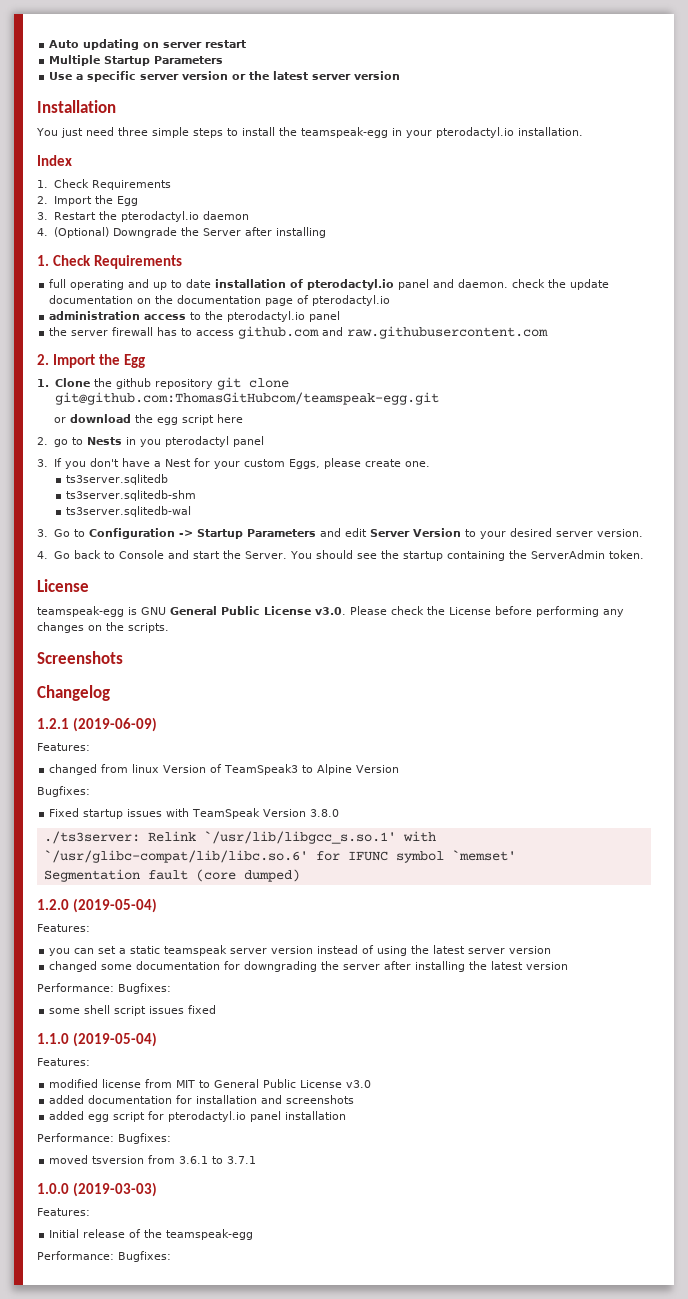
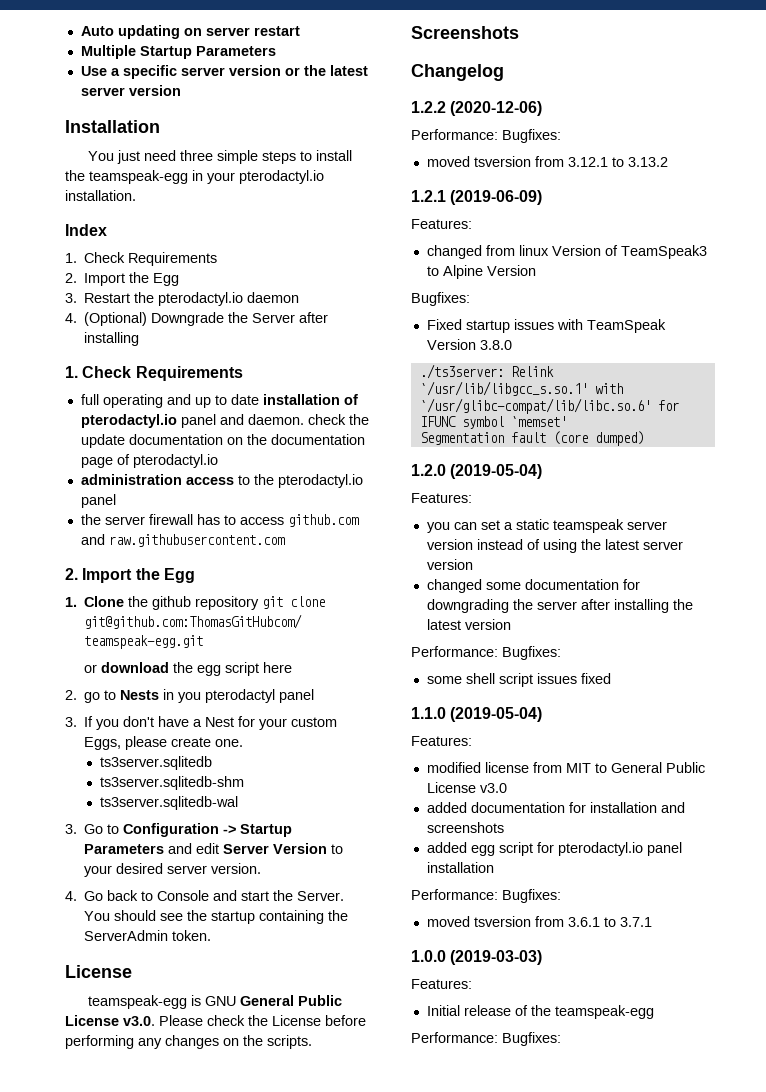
(110, 693) none -> [411,101,543,116] [411,129,561,143] [426,156,668,167] // 1.2.2 (2020-12-06) // Performance: Bugfixes: // moved tsversion from 3.12.1 to 3.13.2

